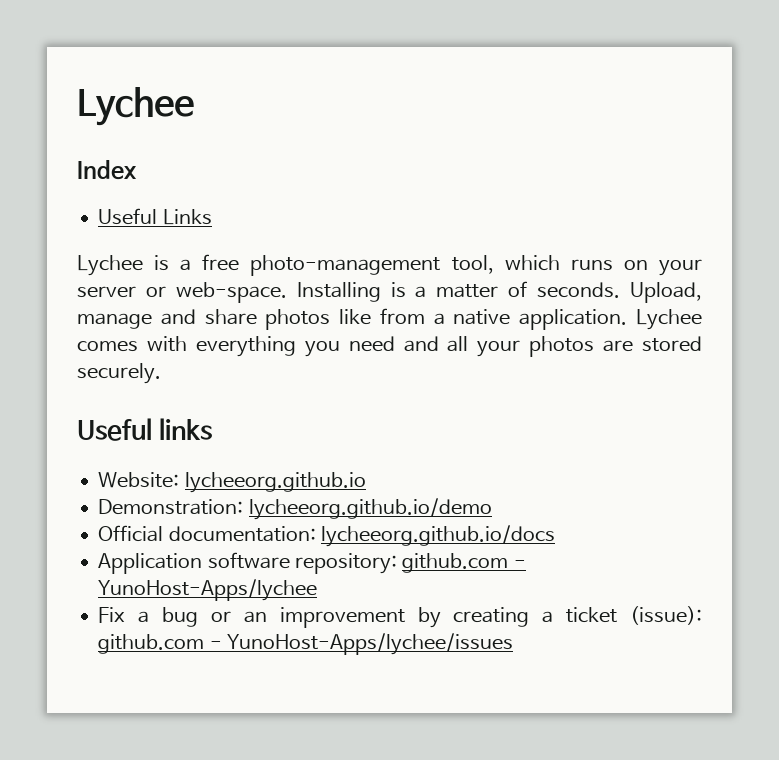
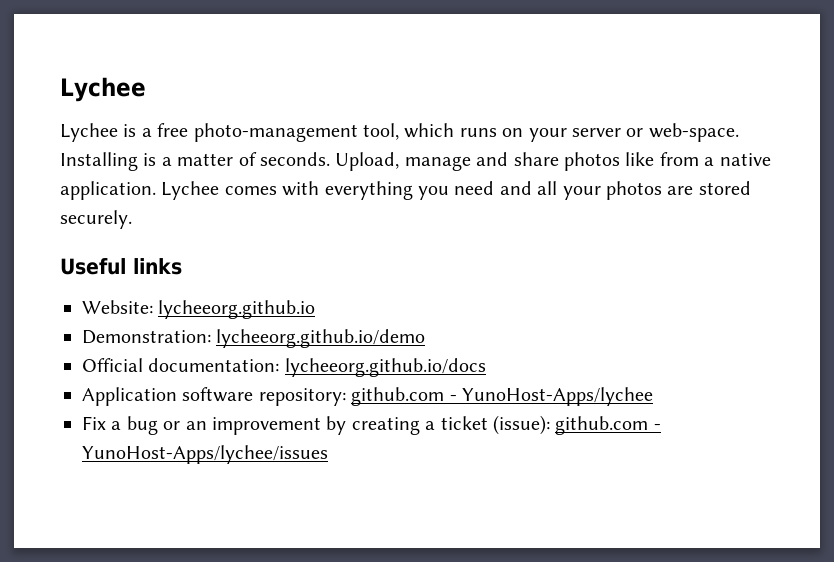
[77,87,194,126] [77,160,137,180] [98,208,212,225] Lychee // Index // Useful Links -> [60,77,146,102] Lychee

